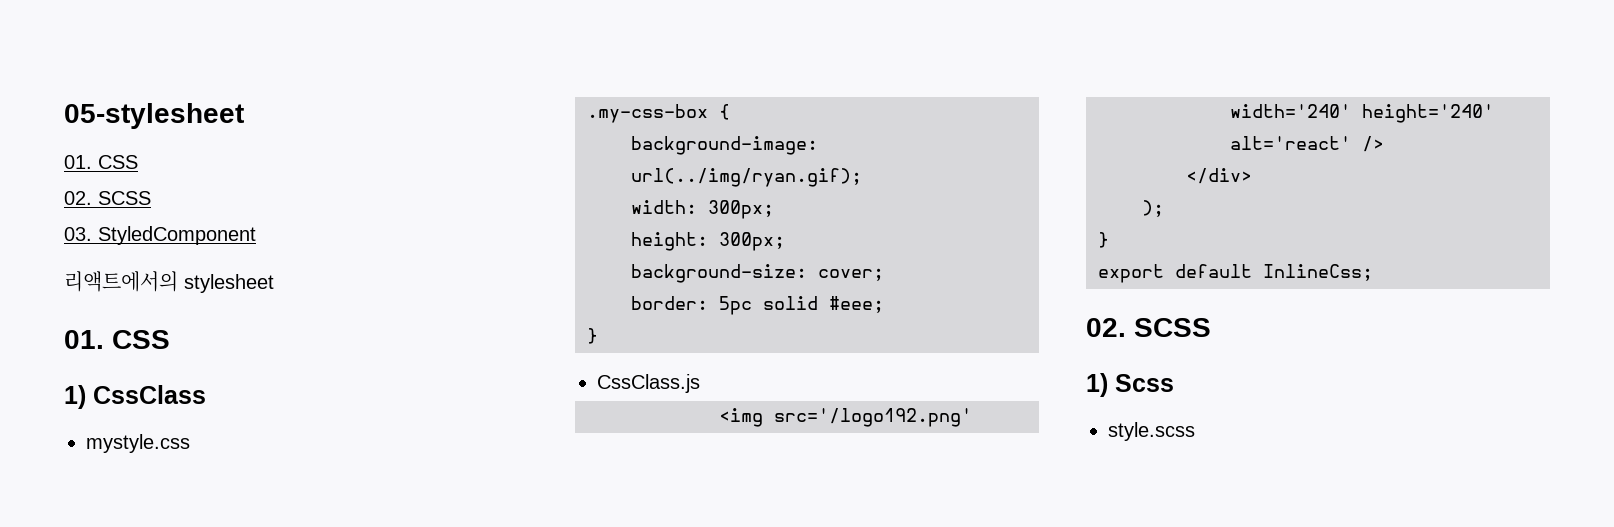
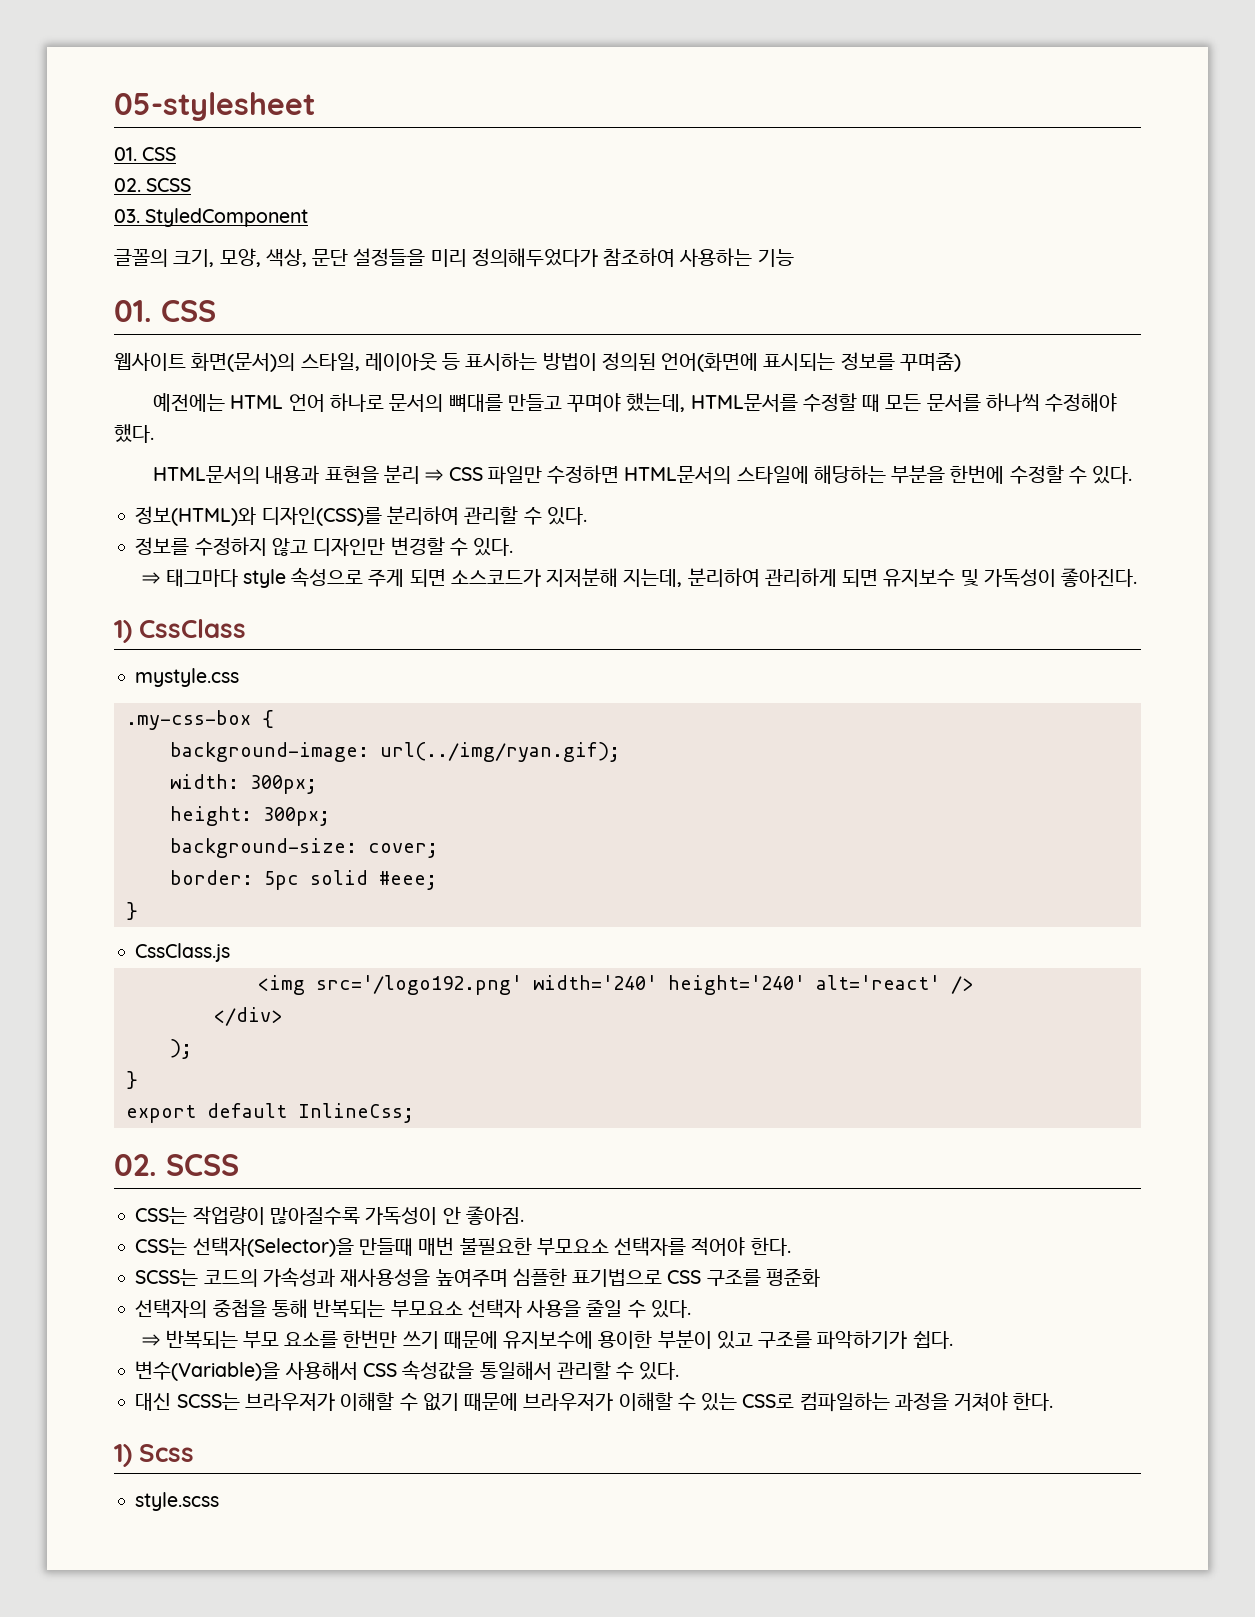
[64,271,274,293] [64,330,170,349] 리액트에서의 stylesheet // 01. CSS -> [114,248,794,267] [114,300,216,322] [114,352,961,372] [153,393,1118,412] [114,424,154,443] [153,465,1133,485] [135,506,587,526] [135,537,514,556] [142,567,1138,588] 글꼴의 크기, 모양, 색상, 문단 설정들을 미리 정의해두었다가 참조하여 사용하는 기능 // 01. CSS // 웹사이트 화면(문서)의 스타일, 레이아웃 등 표시하는 방법이 정의된 언어(화면에 표시되는 정보를 꾸며줌) // 예전에는 HTML 언어 하나로 문서의 뼈대를 만들고 꾸며야 했는데, HTML문서를 수정할 때 모든 문서를 하나씩 수정해야 했다. // HTML문서의 내용과 표현을 분리 ⇒ CSS 파일만 수정하면 HTML문서의 스타일에 해당하는 부분을 한번에 수정할 수 있다. // 정보(HTML)와 디자인(CSS)를 분리하여 관리할 수 있다. // 정보를 수정하지 않고 디자인만 변경할 수 있다. // ⇒ 태그마다 style 속성으로 주게 되면 소스코드가 지저분해 지는데, 분리하여 관리하게 되면 유지보수 및 가독성이 좋아진다.
(1211, 327) none -> [135,1206,524,1225] [135,1237,791,1257] [135,1267,820,1287] [135,1299,691,1318] [142,1330,953,1350] [135,1360,680,1381] [135,1392,1054,1412] // CSS는 작업량이 많아질수록 가독성이 안 좋아짐. // CSS는 선택자(Selector)을 만들때 매번 불필요한 부모요소 선택자를 적어야 한다. // SCSS는 코드의 가속성과 재사용성을 높여주며 심플한 표기법으로 CSS 구조를 평준화 // 선택자의 중첩을 통해 반복되는 부모요소 선택자 사용을 줄일 수 있다. // ⇒ 반복되는 부모 요소를 한번만 쓰기 때문에 유지보수에 용이한 부분이 있고 구조를 파악하기가 쉽다. // 변수(Variable)을 사용해서 CSS 속성값을 통일해서 관리할 수 있다. // 대신 SCSS는 브라우저가 이해할 수 없기 때문에 브라우저가 이해할 수 있는 CSS로 컴파일하는 과정을 거쳐야 한다.

